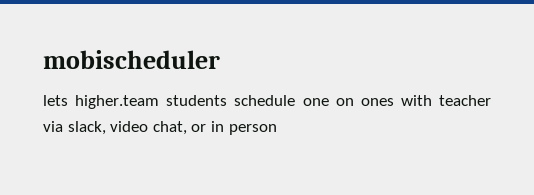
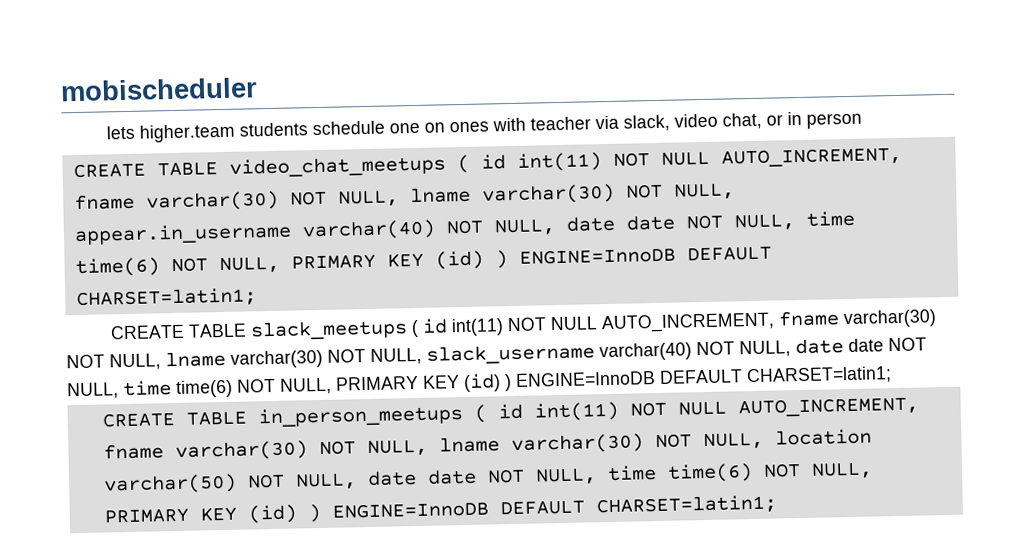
(277, 129) none -> [72,146,902,179] [73,183,735,212] [73,210,855,246] [74,245,772,278] [75,287,257,309] [109,309,937,341] [66,337,927,371] [67,366,892,400] [101,396,919,428] [102,428,872,462] [102,462,873,495] [103,494,777,524] // CREATE TABLE video_chat_meetups ( id int(11) NOT NULL AUTO_INCREMENT, fname varchar(30) NOT NULL, lname varchar(30) NOT NULL, appear.in_username varchar(40) NOT NULL, date date NOT NULL, time time(6) NOT NULL, PRIMARY KEY (id) ) ENGINE=InnoDB DEFAULT CHARSET=latin1; // CREATE TABLE slack_meetups ( id int(11) NOT NULL AUTO_INCREMENT, fname varchar(30) NOT NULL, lname varchar(30) NOT NULL, slack_username varchar(40) NOT NULL, date date NOT NULL, time time(6) NOT NULL, PRIMARY KEY (id) ) ENGINE=InnoDB DEFAULT CHARSET=latin1; // CREATE TABLE in_person_meetups ( id int(11) NOT NULL AUTO_INCREMENT, fname varchar(30) NOT NULL, lname varchar(30) NOT NULL, location varchar(50) NOT NULL, date date NOT NULL, time time(6) NOT NULL, PRIMARY KEY (id) ) ENGINE=InnoDB DEFAULT CHARSET=latin1;

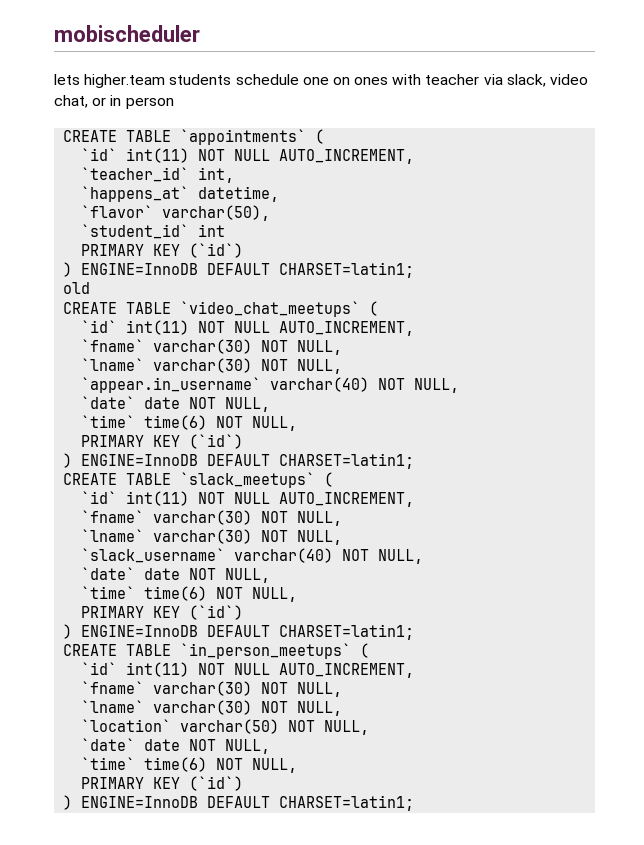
[228,146,902,178] [73,183,735,212] [73,210,855,246] [74,245,772,278] [75,287,257,309] [109,309,937,341] [66,337,927,371] [67,366,892,400] [101,396,919,428] [102,428,872,462] video_chat_meetups ( id int(11) NOT NULL AUTO_INCREMENT, fname varchar(30) NOT NULL, lname varchar(30) NOT NULL, appear.in_username varchar(40) NOT NULL, date date NOT NULL, time time(6) NOT NULL, PRIMARY KEY (id) ) ENGINE=InnoDB DEFAULT CHARSET=latin1; // CREATE TABLE slack_meetups ( id int(11) NOT NULL AUTO_INCREMENT, fname varchar(30) NOT NULL, lname varchar(30) NOT NULL, slack_username varchar(40) NOT NULL, date date NOT NULL, time time(6) NOT NULL, PRIMARY KEY (id) ) ENGINE=InnoDB DEFAULT CHARSET=latin1; // CREATE TABLE in_person_meetups ( id int(11) NOT NULL AUTO_INCREMENT, fname varchar(30) NOT NULL, lname varchar(30) NOT NULL, location -> [180,129,325,145] [81,148,415,164] [81,167,235,183] [81,186,280,202] [81,205,271,221] [81,224,226,239] [81,243,244,258] [63,262,415,278] [63,282,91,294] [63,301,379,317] [81,320,415,336] [81,339,343,355] [81,358,343,374] [81,377,460,393] [81,396,271,412] [81,415,298,431] [81,434,244,449] [63,453,415,469] [63,472,334,488] [81,491,415,507] [81,510,343,526] [81,529,343,545] [81,548,424,564] [81,567,271,583] [81,586,298,602] [81,605,244,620] [63,624,415,640] [63,643,370,659] [81,662,415,678] [81,681,343,697] [81,700,343,716] [81,719,172,732] `appointments` ( // `id` int(11) NOT NULL AUTO_INCREMENT, // `teacher_id` int, // `happens_at` datetime, // `flavor` varchar(50), // `student_id` int // PRIMARY KEY (`id`) // ) ENGINE=InnoDB DEFAULT CHARSET=latin1; // old // CREATE TABLE `video_chat_meetups` ( // `id` int(11) NOT NULL AUTO_INCREMENT, // `fname` varchar(30) NOT NULL, // `lname` varchar(30) NOT NULL, // `appear.in_username` varchar(40) NOT NULL, // `date` date NOT NULL, // `time` time(6) NOT NULL, // PRIMARY KEY (`id`) // ) ENGINE=InnoDB DEFAULT CHARSET=latin1; // CREATE TABLE `slack_meetups` ( // `id` int(11) NOT NULL AUTO_INCREMENT, // `fname` varchar(30) NOT NULL, // `lname` varchar(30) NOT NULL, // `slack_username` varchar(40) NOT NULL, // `date` date NOT NULL, // `time` time(6) NOT NULL, // PRIMARY KEY (`id`) // ) ENGINE=InnoDB DEFAULT CHARSET=latin1; // CREATE TABLE `in_person_meetups` ( // `id` int(11) NOT NULL AUTO_INCREMENT, // `fname` varchar(30) NOT NULL, // `lname` varchar(30) NOT NULL, // `location`
[366,462,873,487] [103,504,297,524] date date NOT NULL, time time(6) NOT NULL, PRIMARY KEY (id) -> [81,738,271,754] [81,757,298,773] [81,776,244,791] // `date` date NOT NULL, // `time` time(6) NOT NULL, // PRIMARY KEY (`id`) //

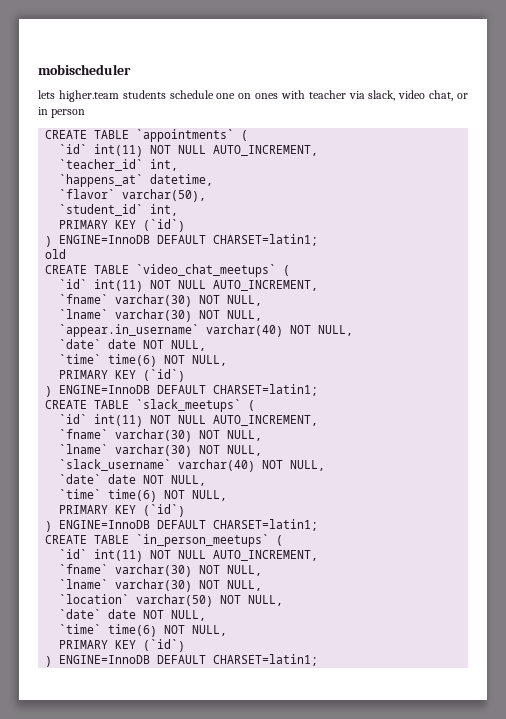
[198,224,226,237] int -> [150,204,179,216] int,

